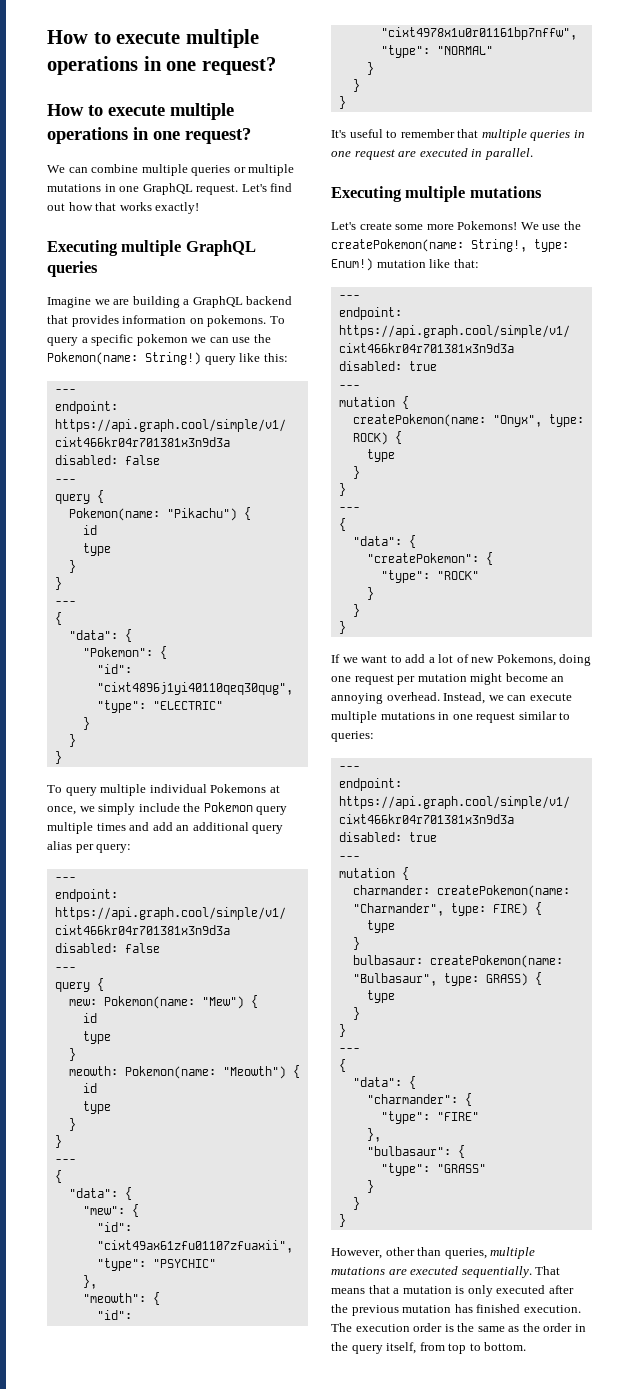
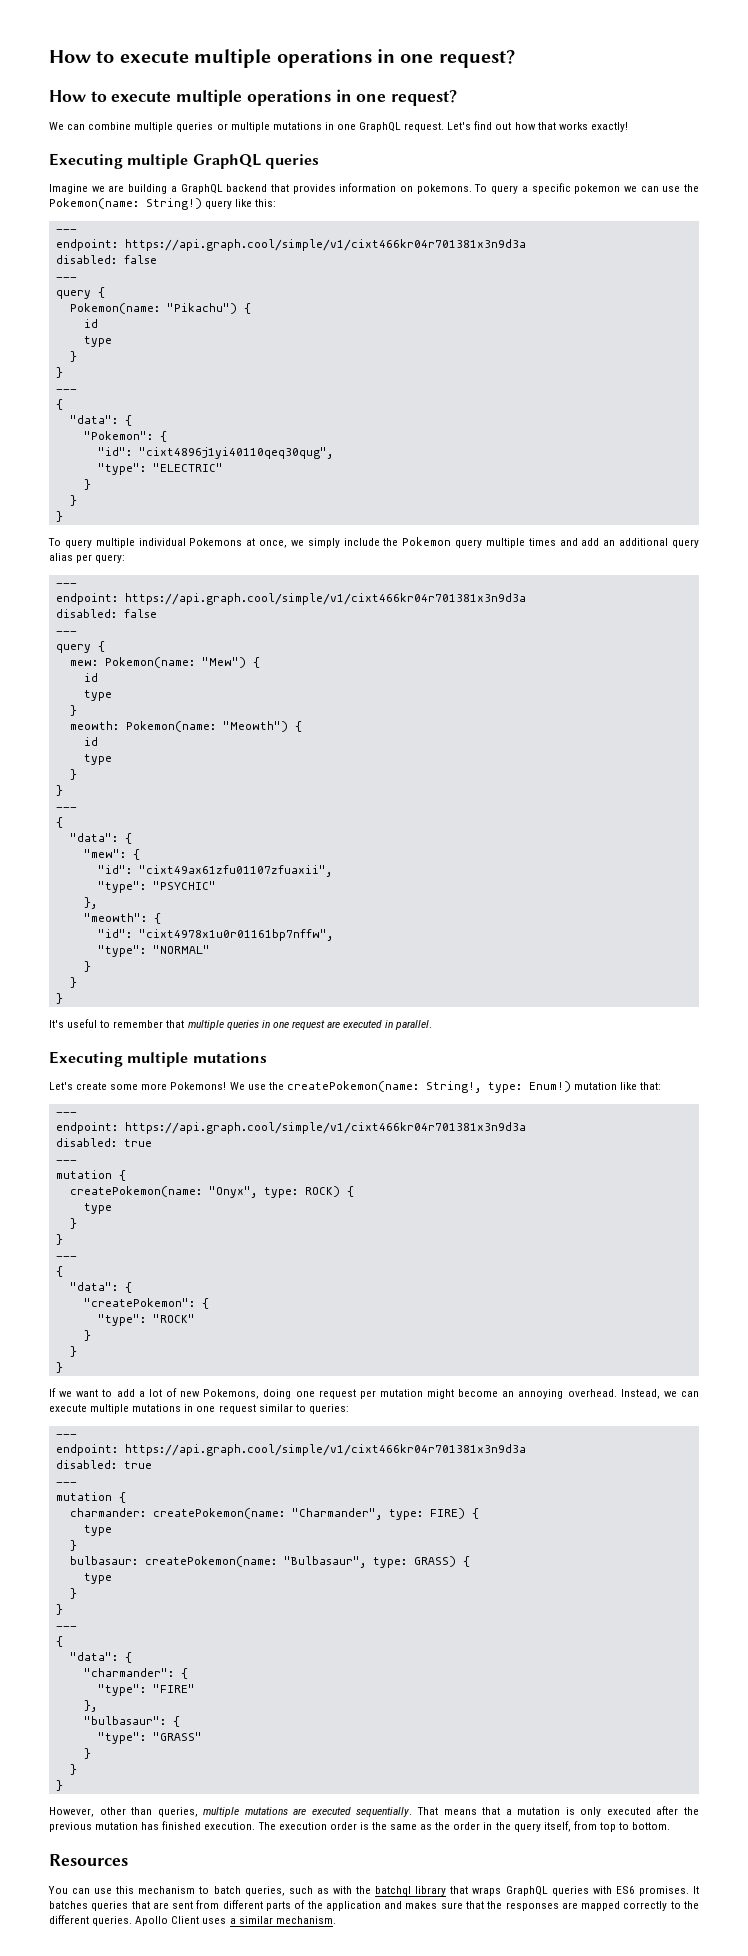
(527, 1346) none -> [49,1854,128,1866] [48,1886,699,1896] [49,1900,700,1911] [49,1915,336,1926] // Resources // You can use this mechanism to batch queries, such as with the batchql library that wraps GraphQL queries with ES6 promises. It batches queries that are sent from different parts of the application and makes sure that the responses are mapped correctly to the different queries. Apollo Client uses a similar mechanism.

